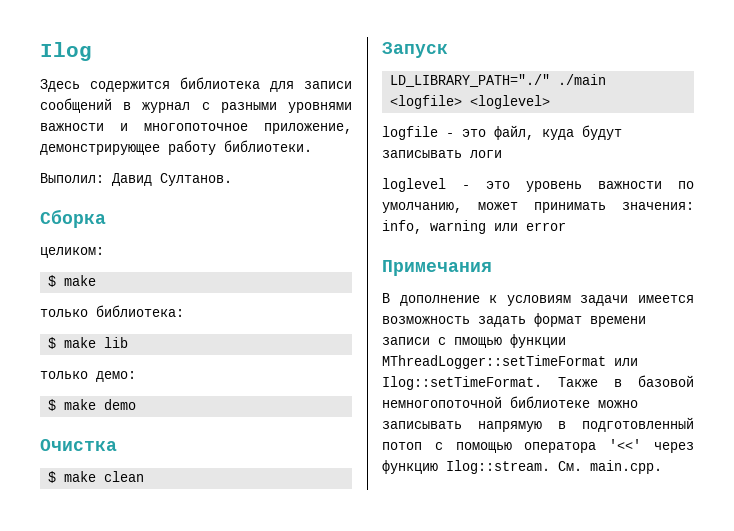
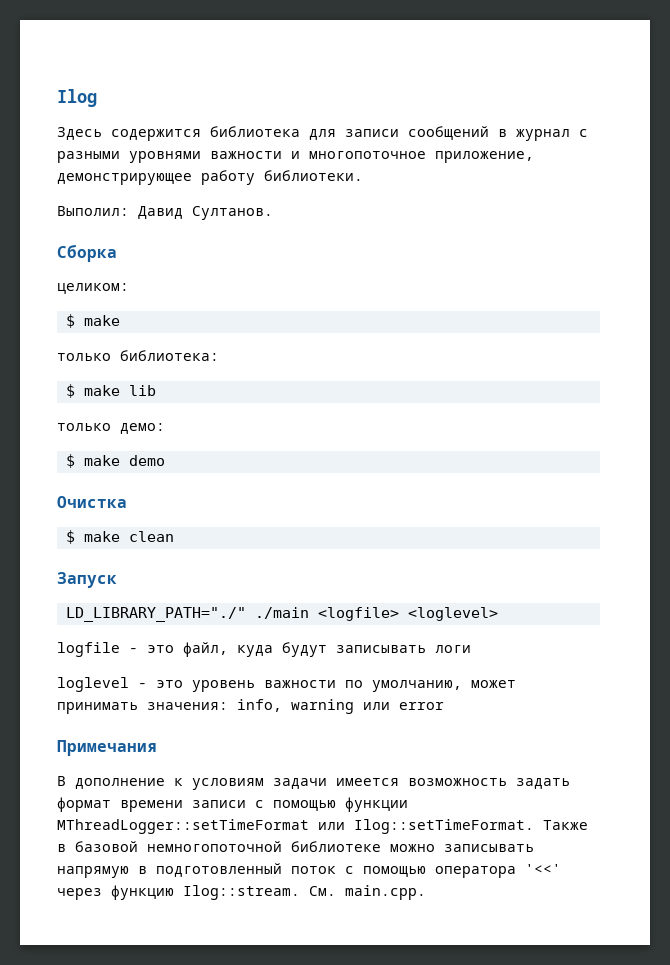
[454,337,502,348] пмощью -> [273,800,336,811] помощью
[382,442,422,450] потоп -> [291,866,336,874] поток

